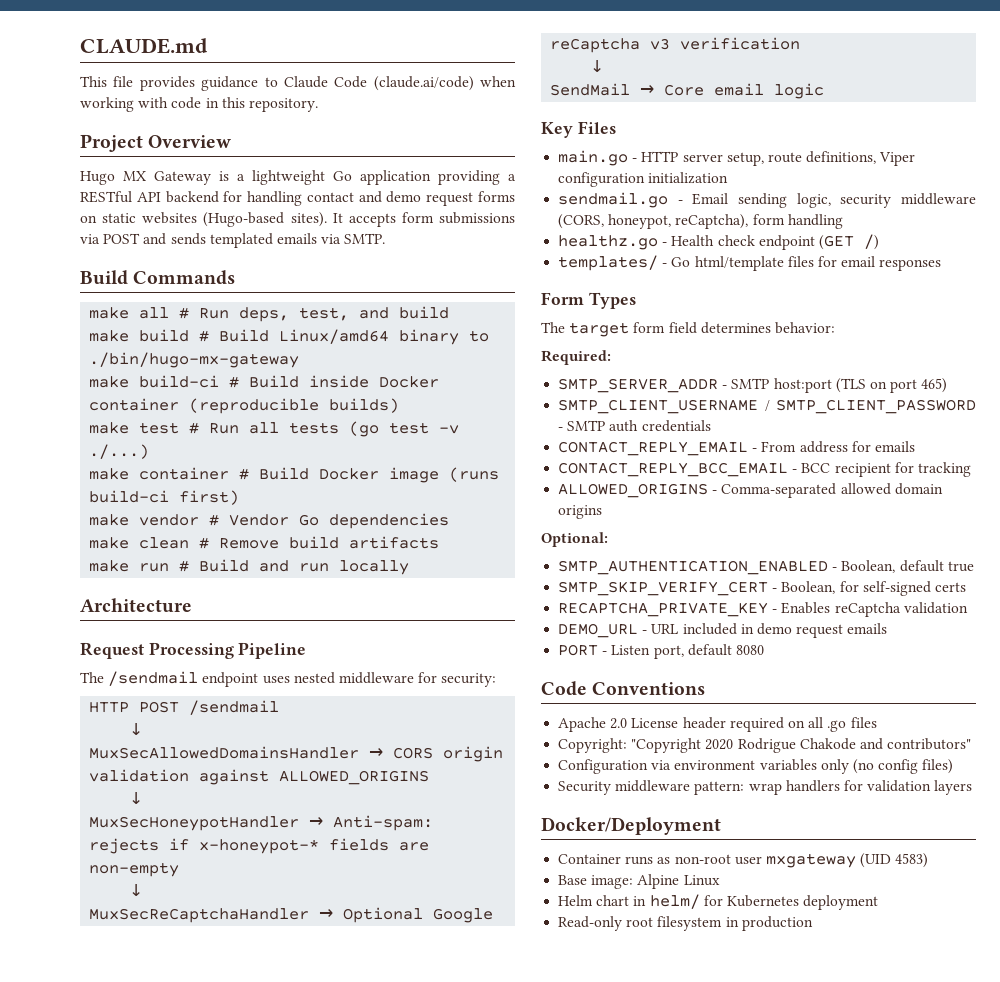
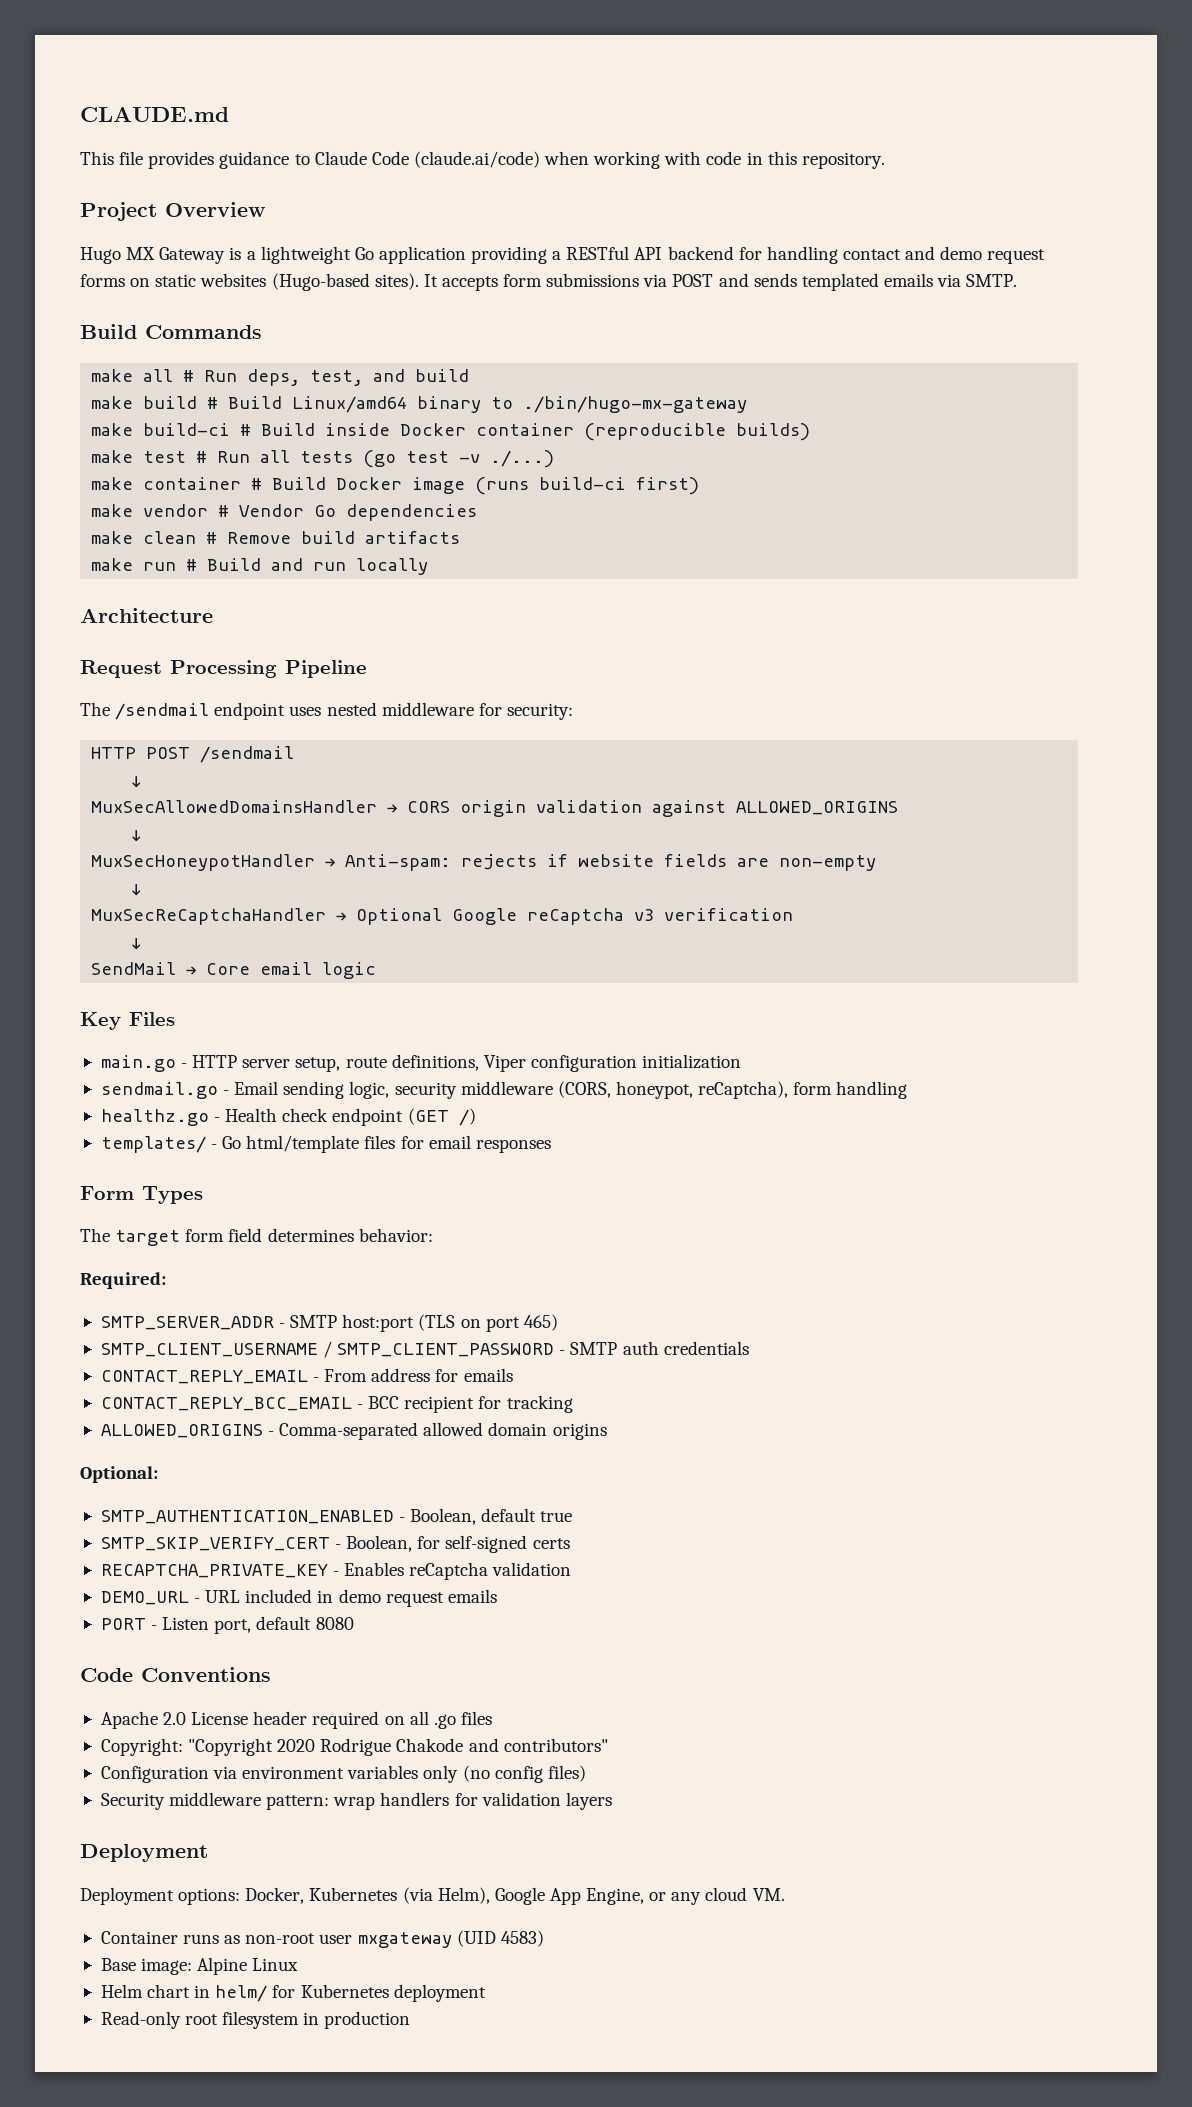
[199,839,320,854] x-honeypot-* -> [578,854,655,867] website
[541,817,721,835] Docker/Deployment -> [80,1844,208,1862] [80,1887,785,1905] Deployment // Deployment options: Docker, Kubernetes (via Helm), Google App Engine, or any cloud VM.

